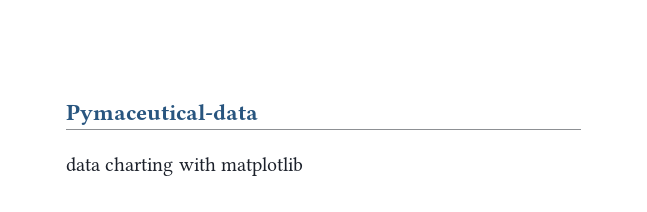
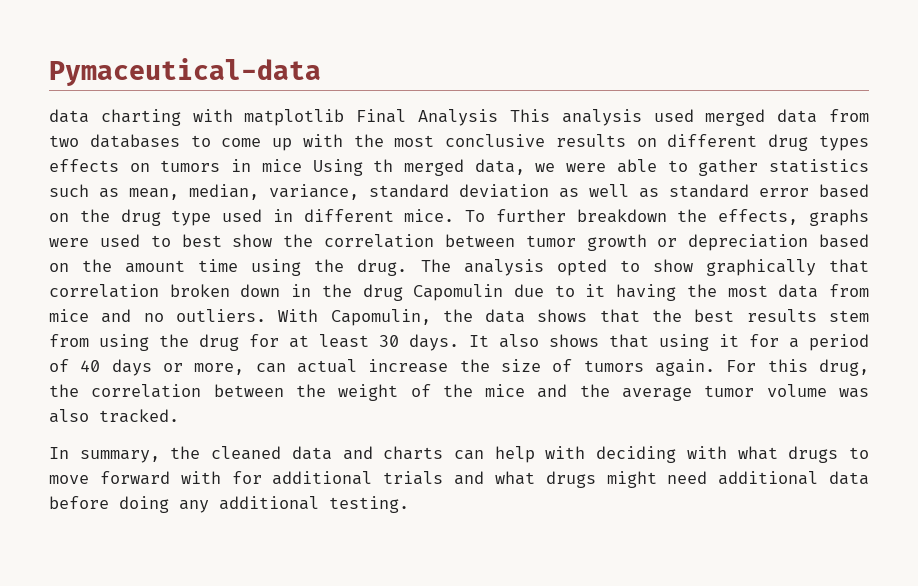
(304, 166) none -> [356,109,870,126] [49,134,869,151] [49,159,869,176] [49,184,869,200] [49,209,869,226] [49,234,870,251] [49,259,870,276] [49,284,869,301] [49,309,869,326] [49,334,869,351] [49,359,870,376] [49,384,869,401] [49,409,179,423] [49,446,869,463] [49,471,870,488] [49,496,409,513] Final Analysis This analysis used merged data from two databases to come up with the most conclusive results on different drug types effects on tumors in mice Using th merged data, we were able to gather statistics such as mean, median, variance, standard deviation as well as standard error based on the drug type used in different mice. To further breakdown the effects, graphs were used to best show the correlation between tumor growth or depreciation based on the amount time using the drug. The analysis opted to show graphically that correlation broken down in the drug Capomulin due to it having the most data from mice and no outliers. With Capomulin, the data shows that the best results stem from using the drug for at least 30 days. It also shows that using it for a period of 40 days or more, can actual increase the size of tumors again. For this drug, the correlation between the weight of the mice and the average tumor volume was also tracked. // In summary, the cleaned data and charts can help with deciding with what drugs to move forward with for additional trials and what drugs might need additional data before doing any additional testing.

